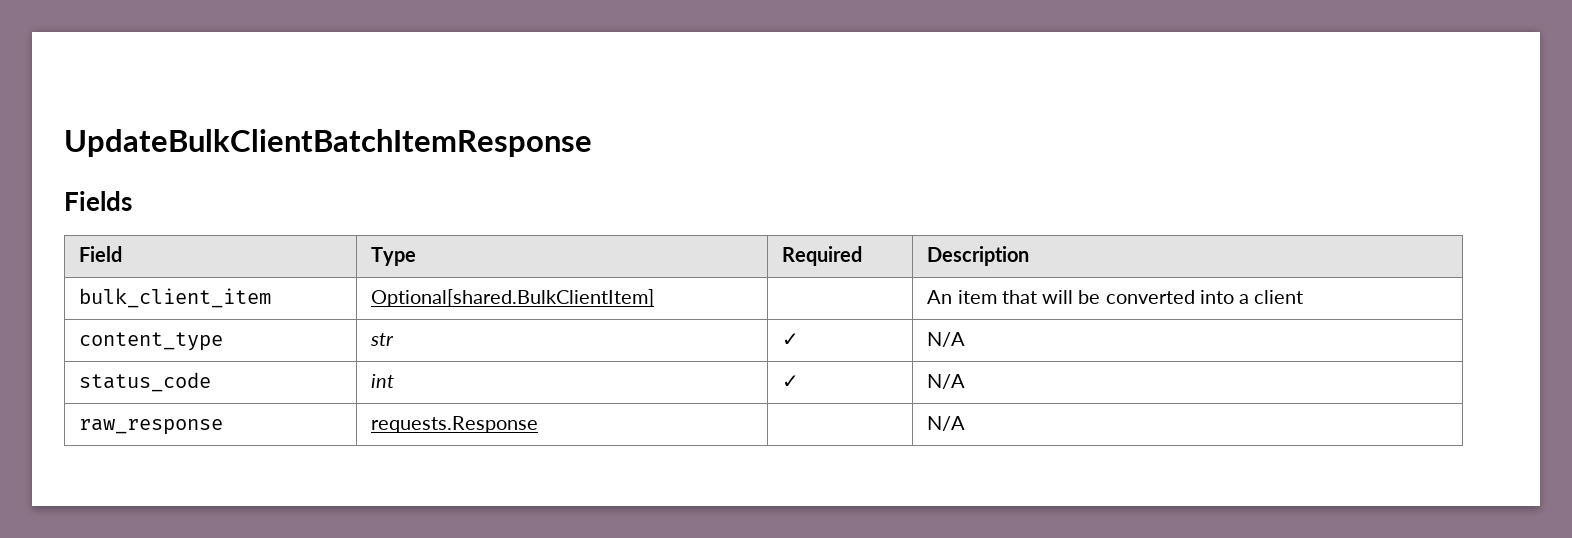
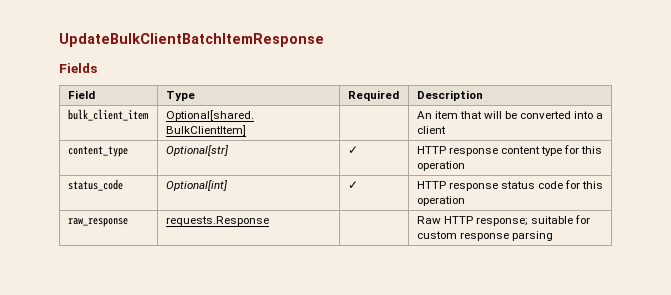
[370,333,395,346] [782,333,800,346] [927,332,966,347] str | ✓ | N/A -> [165,145,229,156] [347,146,358,154] [416,145,603,156] [416,161,465,171] Optional[str] | ✓ | HTTP response content type for this operation
[371,374,395,388] [782,375,800,388] [927,374,966,389] [79,419,224,435] [371,416,539,433] [927,416,966,431] int | ✓ | N/A // raw_response | requests.Response | | N/A -> [165,180,228,191] [347,181,358,189] [416,180,604,191] [416,196,465,206] [67,218,128,227] [165,216,269,226] [416,215,591,226] [416,231,553,241] Optional[int] | ✓ | HTTP response status code for this operation // raw_response | requests.Response | | Raw HTTP response; suitable for custom response parsing

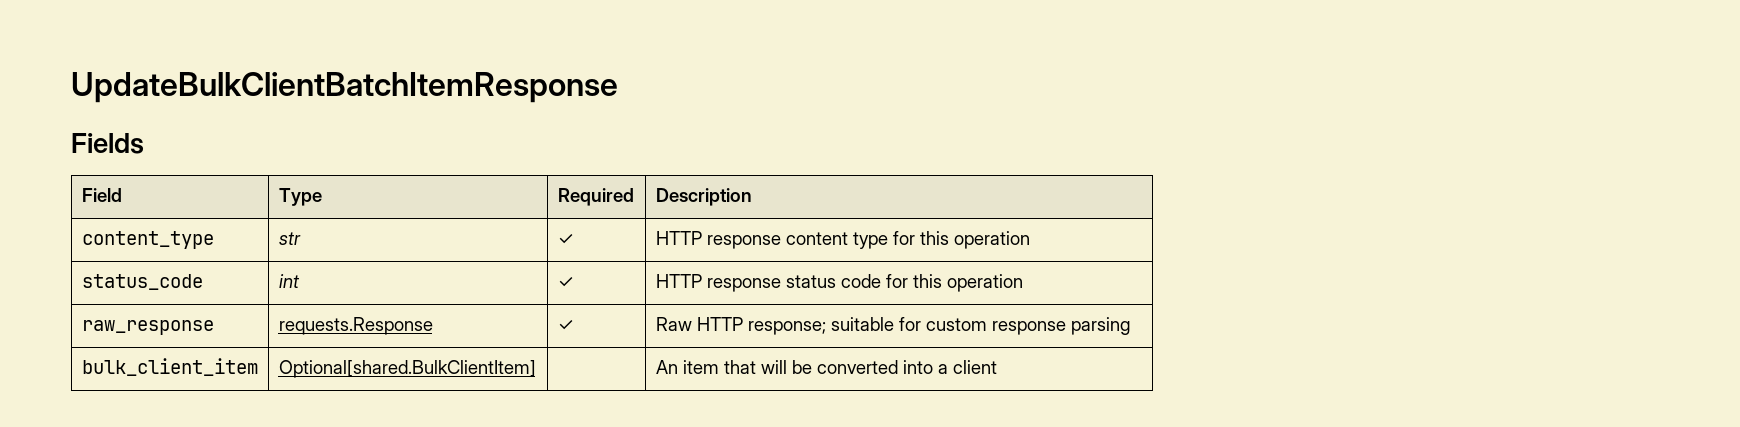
(483, 95) none -> [81,231,214,249] [278,232,301,245] [557,234,574,245] [655,231,1030,249] [81,274,203,290] [278,274,300,288] [557,277,574,288] [655,274,1023,292] [81,320,214,335] [278,317,433,335] [557,320,574,331] [655,317,1130,335] // content_type | str | ✓ | HTTP response content type for this operation // status_code | int | ✓ | HTTP response status code for this operation // raw_response | requests.Response | ✓ | Raw HTTP response; suitable for custom response parsing
[67,146,128,157] [165,145,229,156] [347,146,358,154] [416,145,603,156] [416,161,465,171] [67,179,123,191] [165,180,228,191] [347,181,358,189] [416,180,604,191] [416,196,465,206] [67,218,128,227] [165,216,269,226] [416,215,591,226] [416,231,553,241] // content_type | Optional[str] | ✓ | HTTP response content type for this operation // status_code | Optional[int] | ✓ | HTTP response status code for this operation // raw_response | requests.Response | | Raw HTTP response; suitable for custom response parsing -> (997, 367) none

